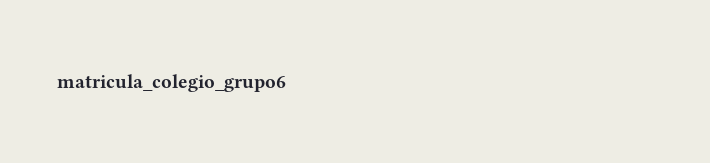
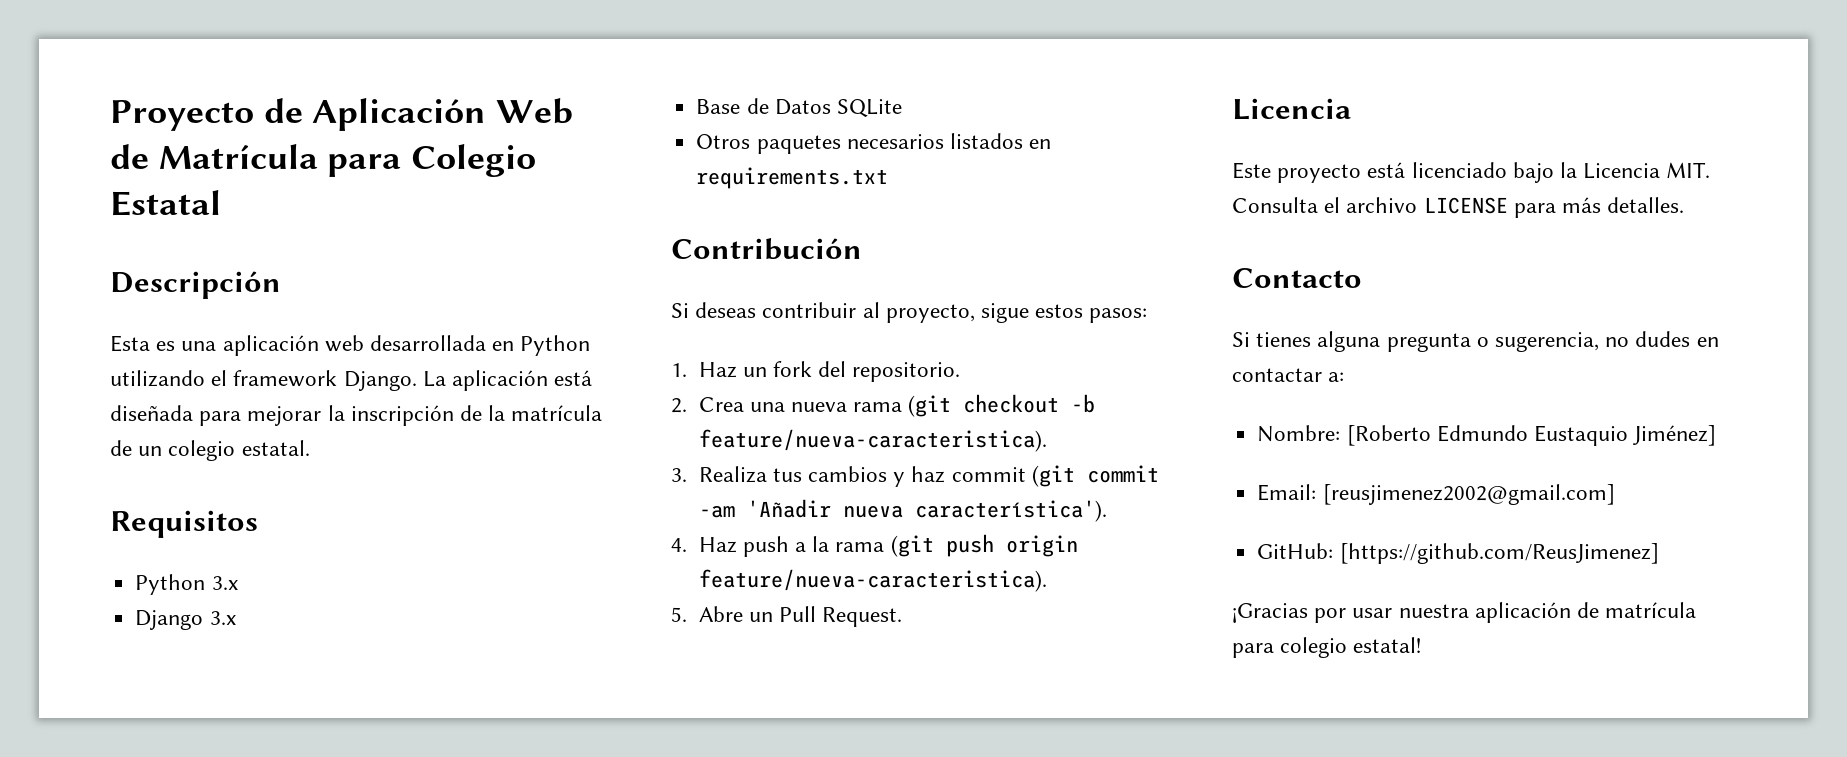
[57,74,286,92] matricula_colegio_grupo6 -> [110,98,574,131] [110,144,537,177] [110,190,221,216] [110,271,281,299] [110,335,591,356] [110,370,593,391] [110,405,603,426] [110,440,310,461] [110,510,258,538] [135,574,238,595] [135,610,236,630] [696,98,902,117] [696,133,1052,154] [696,167,889,189] [671,238,862,260] [671,302,1148,323] [671,361,961,382] [671,394,1096,417] [698,429,1047,452] [671,465,1159,487] [698,499,1107,522] [671,534,1078,557] [698,569,1047,592] [671,606,903,627] [1232,98,1351,120] [1232,162,1711,183] [1232,197,1685,218] [1232,268,1362,288] [1232,331,1719,352] [1232,368,1345,382] [1257,425,1717,446] [1257,484,1615,505] [1257,543,1659,564] [1232,602,1697,623] [1232,637,1422,658] Proyecto de Aplicación Web de Matrícula para Colegio Estatal // Descripción // Esta es una aplicación web desarrollada en Python utilizando el framework Django. La aplicación está diseñada para mejorar la inscripción de la matrícula de un colegio estatal. // Requisitos // Python 3.x // Django 3.x // Base de Datos SQLite // Otros paquetes necesarios listados en requirements.txt // Contribución // Si deseas contribuir al proyecto, sigue estos pasos: // 1. Haz un fork del repositorio. // 2. Crea una nueva rama (git checkout -b feature/nueva-caracteristica). // 3. Realiza tus cambios y haz commit (git commit -am 'Añadir nueva característica'). // 4. Haz push a la rama (git push origin feature/nueva-caracteristica). // 5. Abre un Pull Request. // Licencia // Este proyecto está licenciado bajo la Licencia MIT. Consulta el archivo LICENSE para más detalles. // Contacto // Si tienes alguna pregunta o sugerencia, no dudes en contactar a: // Nombre: [Roberto Edmundo Eustaquio Jiménez] // Email: [reusjimenez2002@gmail.com] // GitHub: [https://github.com/ReusJimenez] // ¡Gracias por usar nuestra aplicación de matrícula para colegio estatal!

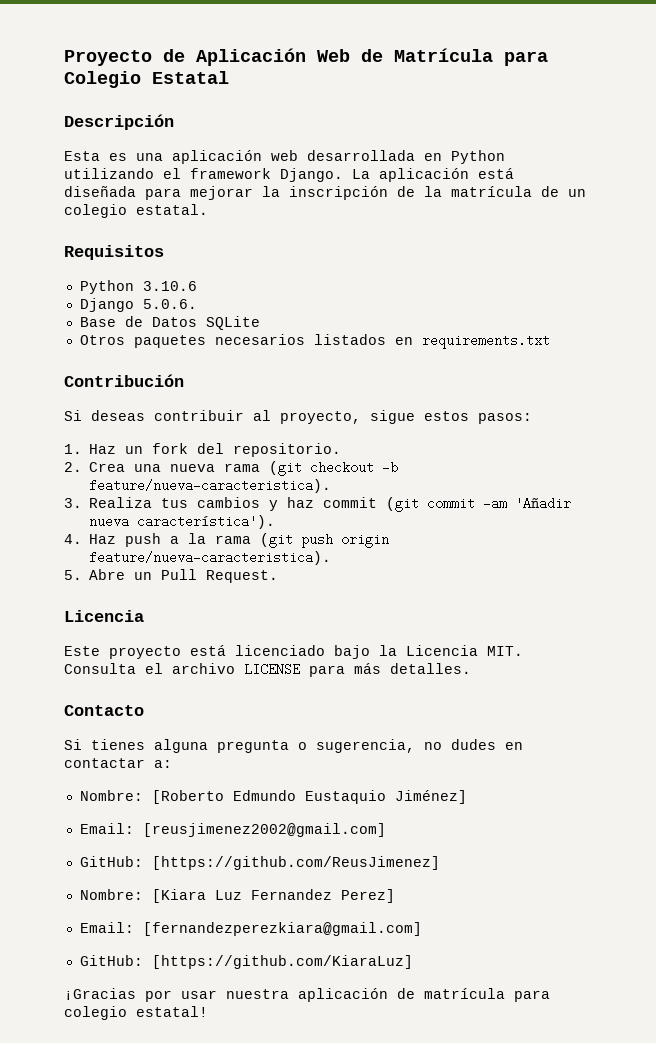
[211,576,238,590] 3.x -> [142,281,197,291] 3.10.6
[209,611,236,625] 3.x -> [142,299,197,309] 5.0.6.
(1659, 553) none -> [79,889,395,903] [79,922,422,936] [79,955,413,969] // Nombre: [Kiara Luz Fernandez Perez] // Email: [fernandezperezkiara@gmail.com] // GitHub: [https://github.com/KiaraLuz]

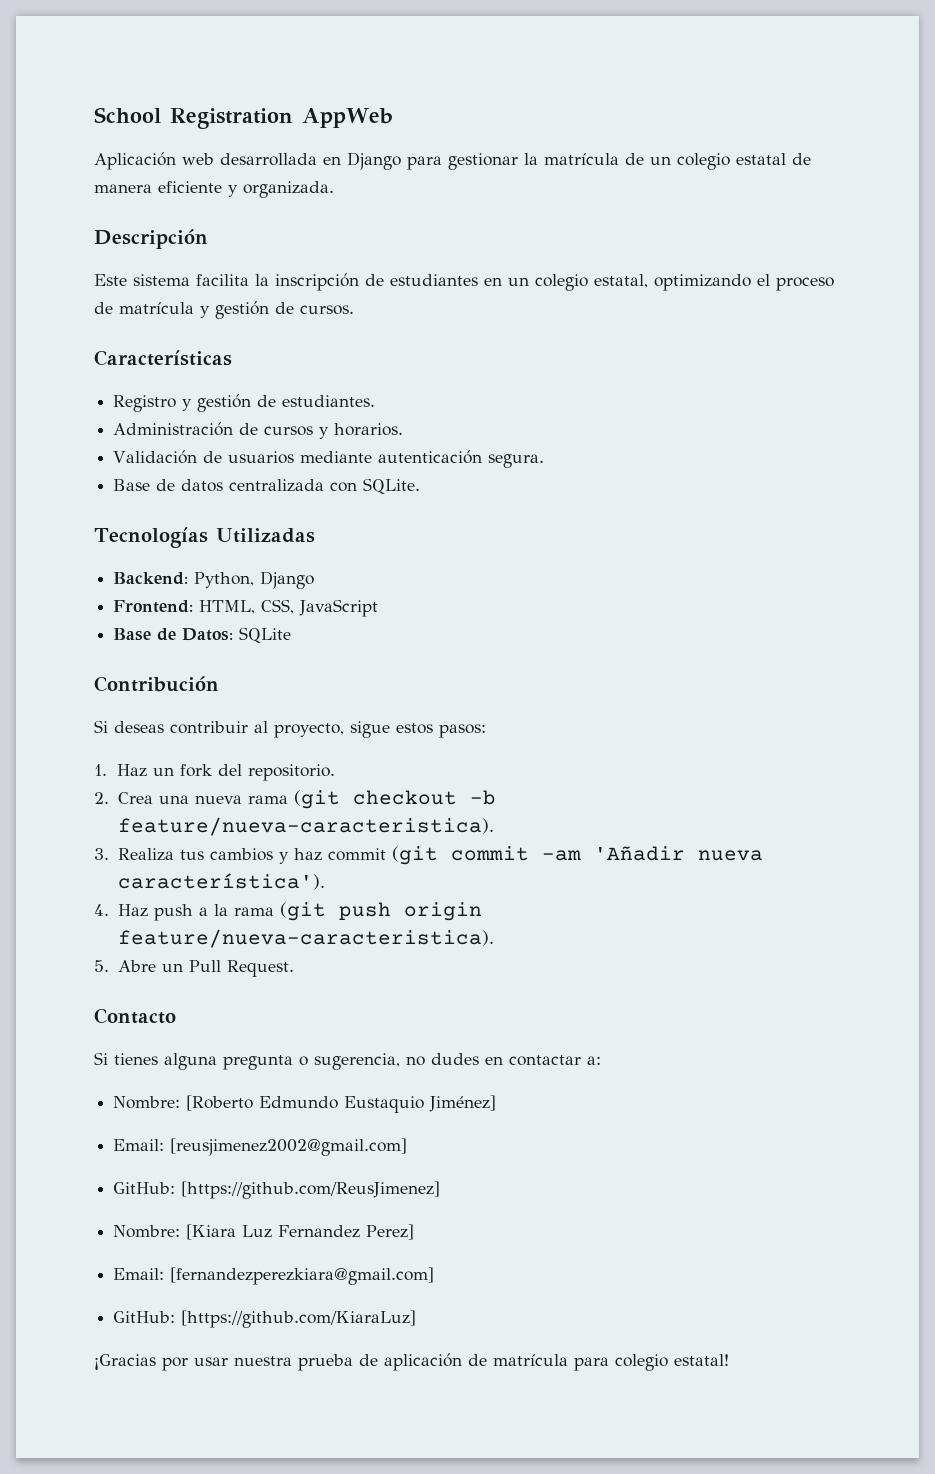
[64,48,548,66] [64,71,229,88] [64,114,174,130] [64,150,505,164] [64,168,514,182] [64,186,415,200] Proyecto de Aplicación Web de Matrícula para Colegio Estatal // Descripción // Esta es una aplicación web desarrollada en Python utilizando el framework Django. La aplicación está diseñada para mejorar la inscripción de -> [94,107,393,129] [94,152,518,170] School Registration AppWeb // Aplicación web desarrollada en Django para gestionar
[136,204,208,215] [64,245,164,260] [79,280,197,294] [79,298,197,312] [79,316,260,330] [79,334,550,349] estatal. // Requisitos // Python 3.10.6 // Django 5.0.6. // Base de Datos SQLite // Otros paquetes necesarios listados en requirements.txt -> [736,153,811,165] [94,181,334,198] [94,229,208,249] [94,273,834,291] [94,301,354,319] [94,350,232,366] [113,394,376,412] [113,422,404,439] [113,450,545,468] [113,478,421,494] [94,527,315,548] [113,571,315,589] [113,599,379,617] [113,627,292,643] estatal de manera eficiente y organizada. // Descripción // Este sistema facilita la inscripción de estudiantes en un colegio estatal, optimizando el proceso de matrícula y gestión de cursos. // Características // Registro y gestión de estudiantes. // Administración de cursos y horarios. // Validación de usuarios mediante autenticación segura. // Base de datos centralizada con SQLite. // Tecnologías Utilizadas // Backend: Python, Django // Frontend: HTML, CSS, JavaScript // Base de Datos: SQLite
[64,610,144,622] [64,645,523,659] [64,663,471,677] // Licencia // Este proyecto está licenciado bajo la Licencia MIT. Consulta el archivo LICENSE para más detalles. -> (294, 968) none
(289, 994) none -> [298,1354,378,1371] prueba de

